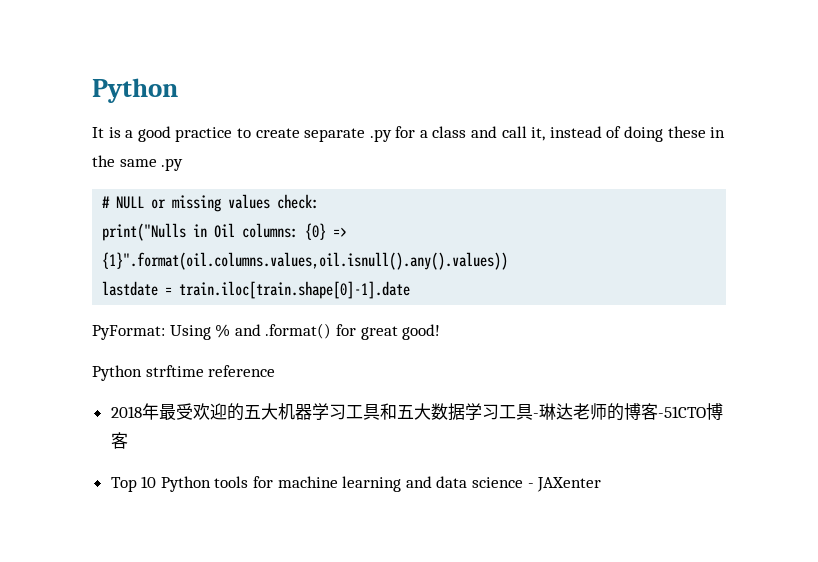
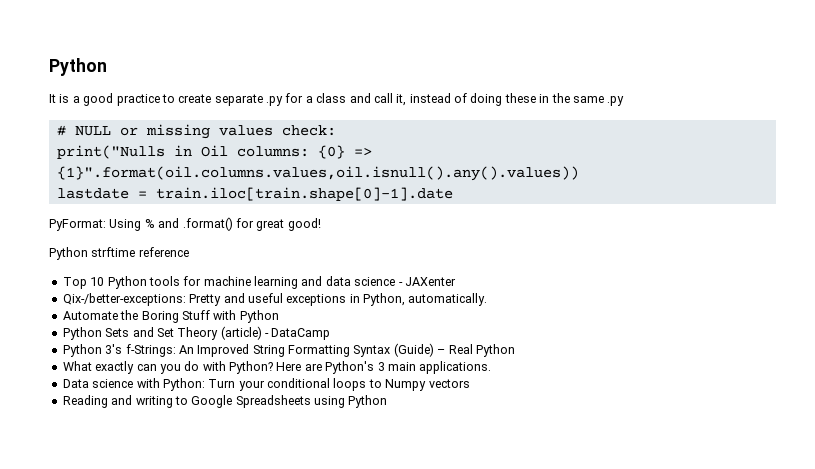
[110,403,723,421] [110,432,128,449] // 2018年最受欢迎的五大机器学习工具和五大数据学习工具-琳达老师的博客-51CTO博客 -> (189, 252) none
(602, 484) none -> [62,293,488,306] [62,310,279,323] [62,326,331,340] [62,343,515,357] [62,361,492,374] [62,378,470,391] [62,395,388,408] // Qix-/better-exceptions: Pretty and useful exceptions in Python, automatically. // Automate the Boring Stuff with Python // Python Sets and Set Theory (article) - DataCamp // Python 3's f-Strings: An Improved String Formatting Syntax (Guide) – Real Python // What exactly can you do with Python? Here are Python's 3 main applications. // Data science with Python: Turn your conditional loops to Numpy vectors // Reading and writing to Google Spreadsheets using Python

